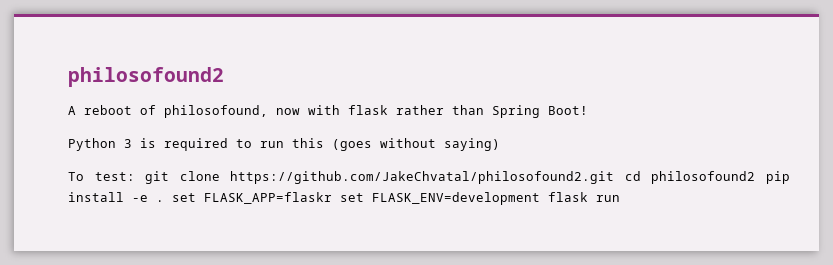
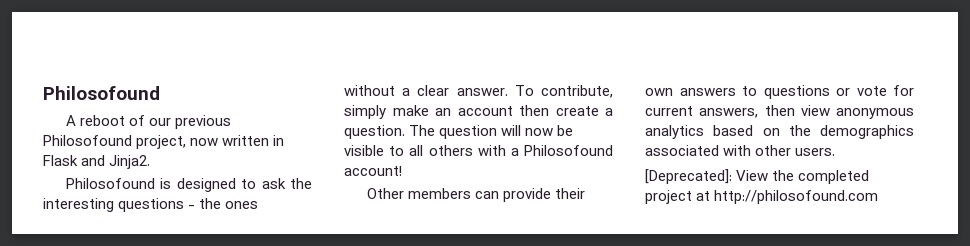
[68,67,224,87] philosofound2 -> [43,86,160,100] Philosofound
[164,105,588,118] [68,138,500,151] [68,171,790,184] [68,192,620,205] philosofound, now with flask rather than Spring Boot! // Python 3 is required to run this (goes without saying) // To test: git clone https://github.com/JakeChvatal/philosofound2.git cd philosofound2 pip install -e . set FLASK_APP=flaskr set FLASK_ENV=development flask run -> [148,115,231,129] [43,135,285,149] [43,155,151,169] [65,178,313,192] [43,198,259,212] [344,85,613,98] [344,105,613,119] [344,125,574,139] [344,145,613,156] [344,166,402,176] [366,188,585,202] [645,85,914,99] [645,105,914,119] [645,125,914,139] [645,145,836,156] [645,169,870,184] [645,190,879,204] our previous Philosofound project, now written in Flask and Jinja2. // Philosofound is designed to ask the interesting questions - the ones without a clear answer. To contribute, simply make an account then create a question. The question will now be visible to all others with a Philosofound account! // Other members can provide their own answers to questions or vote for current answers, then view anonymous analytics based on the demographics associated with other users. // [Deprecated]: View the completed project at http://philosofound.com

